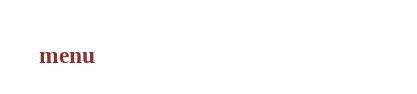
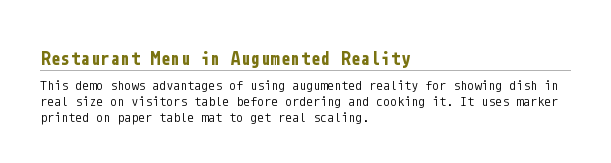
[39,52,95,63] menu -> [40,51,411,68] [40,80,558,92] [40,96,558,108] [40,112,369,125] Restaurant Menu in Augumented Reality // This demo shows advantages of using augumented reality for showing dish in real size on visitors table before ordering and cooking it. It uses marker printed on paper table mat to get real scaling.

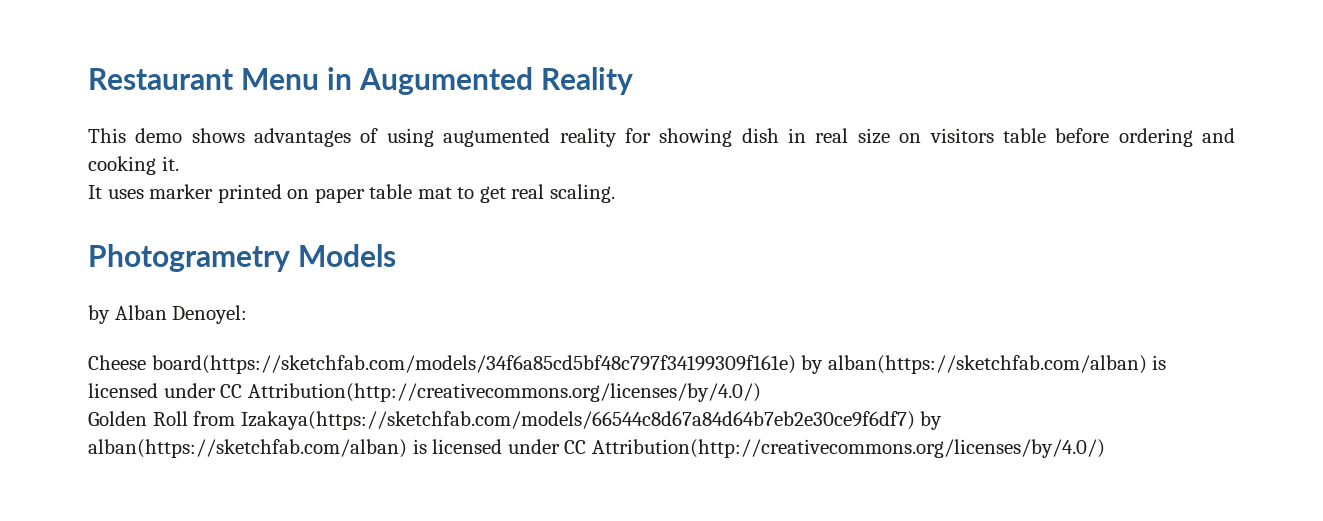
(453, 101) none -> (179, 163) //
(369, 118) none -> [88,244,397,272] [88,305,248,324] [88,355,1167,374] [88,383,761,402] [88,411,943,430] [88,439,1105,458] // Photogrametry Models // by Alban Denoyel: // Cheese board(https://sketchfab.com/models/34f6a85cd5bf48c797f34199309f161e) by alban(https://sketchfab.com/alban) is licensed under CC Attribution(http://creativecommons.org/licenses/by/4.0/) // Golden Roll from Izakaya(https://sketchfab.com/models/66544c8d67a84d64b7eb2e30ce9f6df7) by alban(https://sketchfab.com/alban) is licensed under CC Attribution(http://creativecommons.org/licenses/by/4.0/)

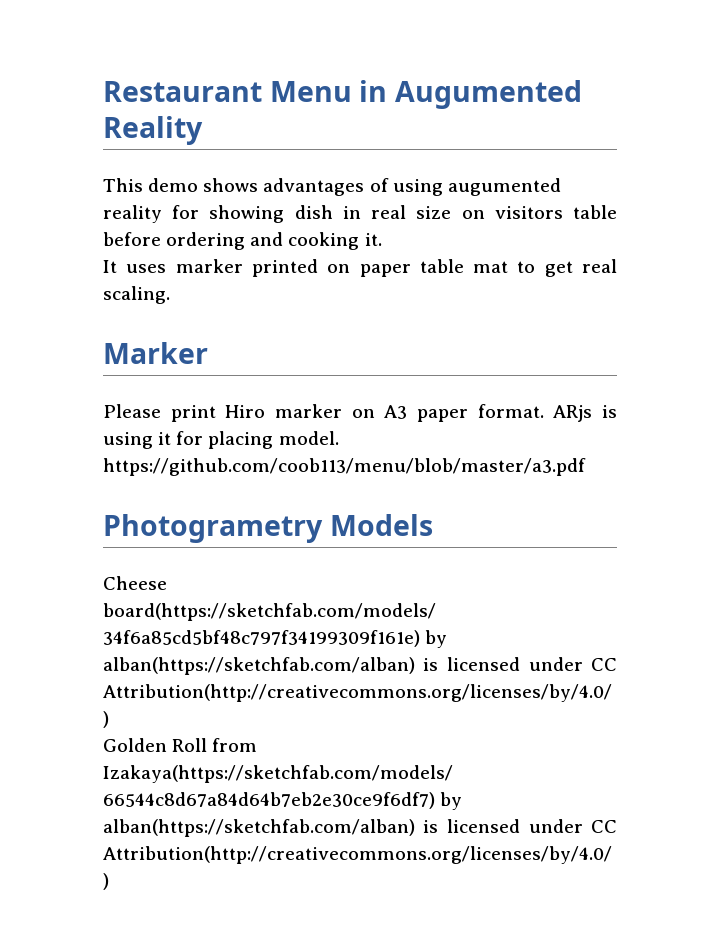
(615, 193) none -> [103,342,208,364] [103,404,617,422] [103,431,339,449] [103,458,586,476] // Marker // Please print Hiro marker on A3 paper format. ARjs is using it for placing model. https://github.com/coob113/menu/blob/master/a3.pdf
[88,305,248,324] // by Alban Denoyel: -> (433, 525) none

